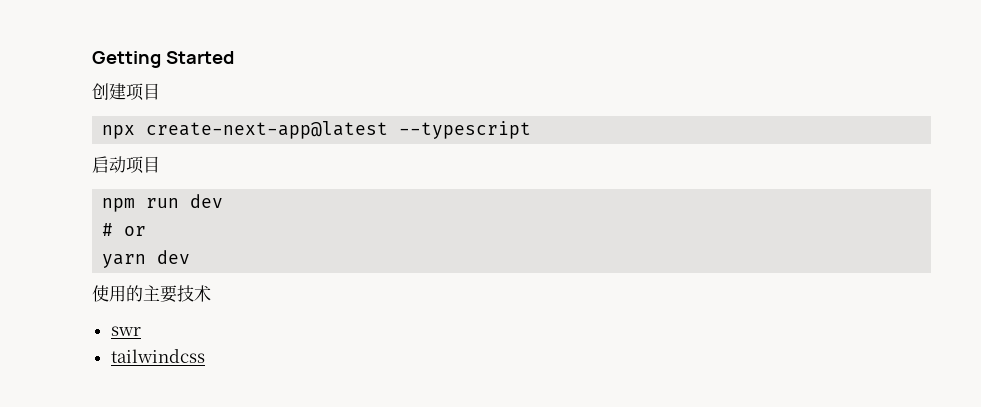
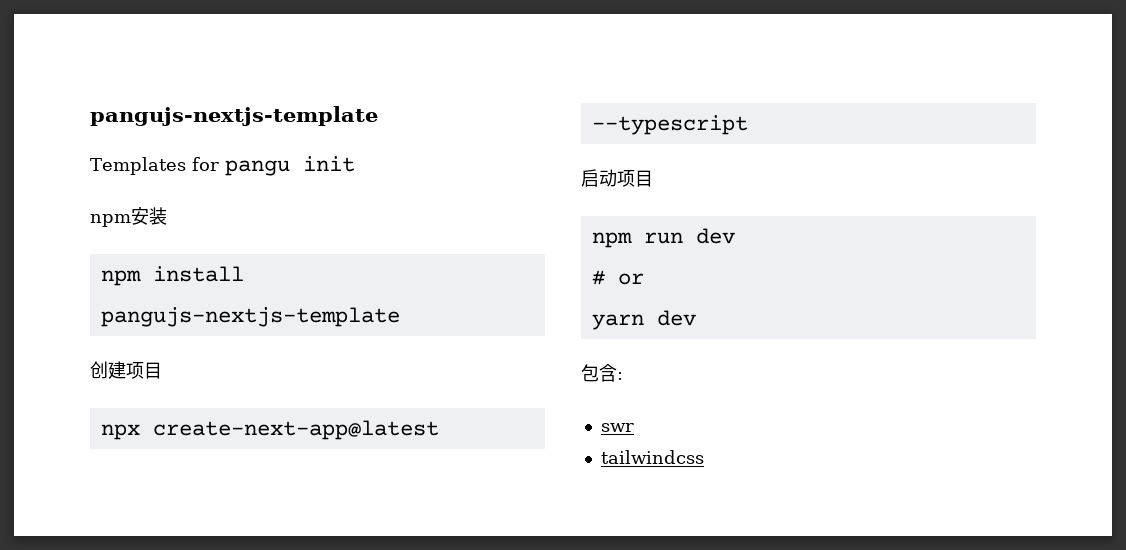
[92,51,234,68] Getting Started -> [90,106,378,126] [90,156,355,176] [90,207,167,227] [100,266,244,286] [100,307,400,327] pangujs-nextjs-template // Templates for pangu init // npm安装 // npm install pangujs-nextjs-template
[92,285,211,303] 使用的主要技术 -> [581,364,623,382] 包含:

